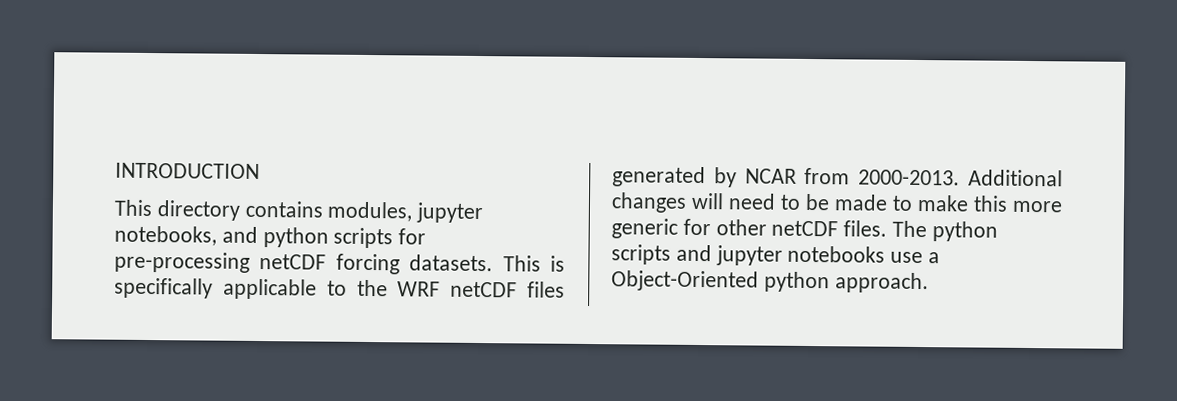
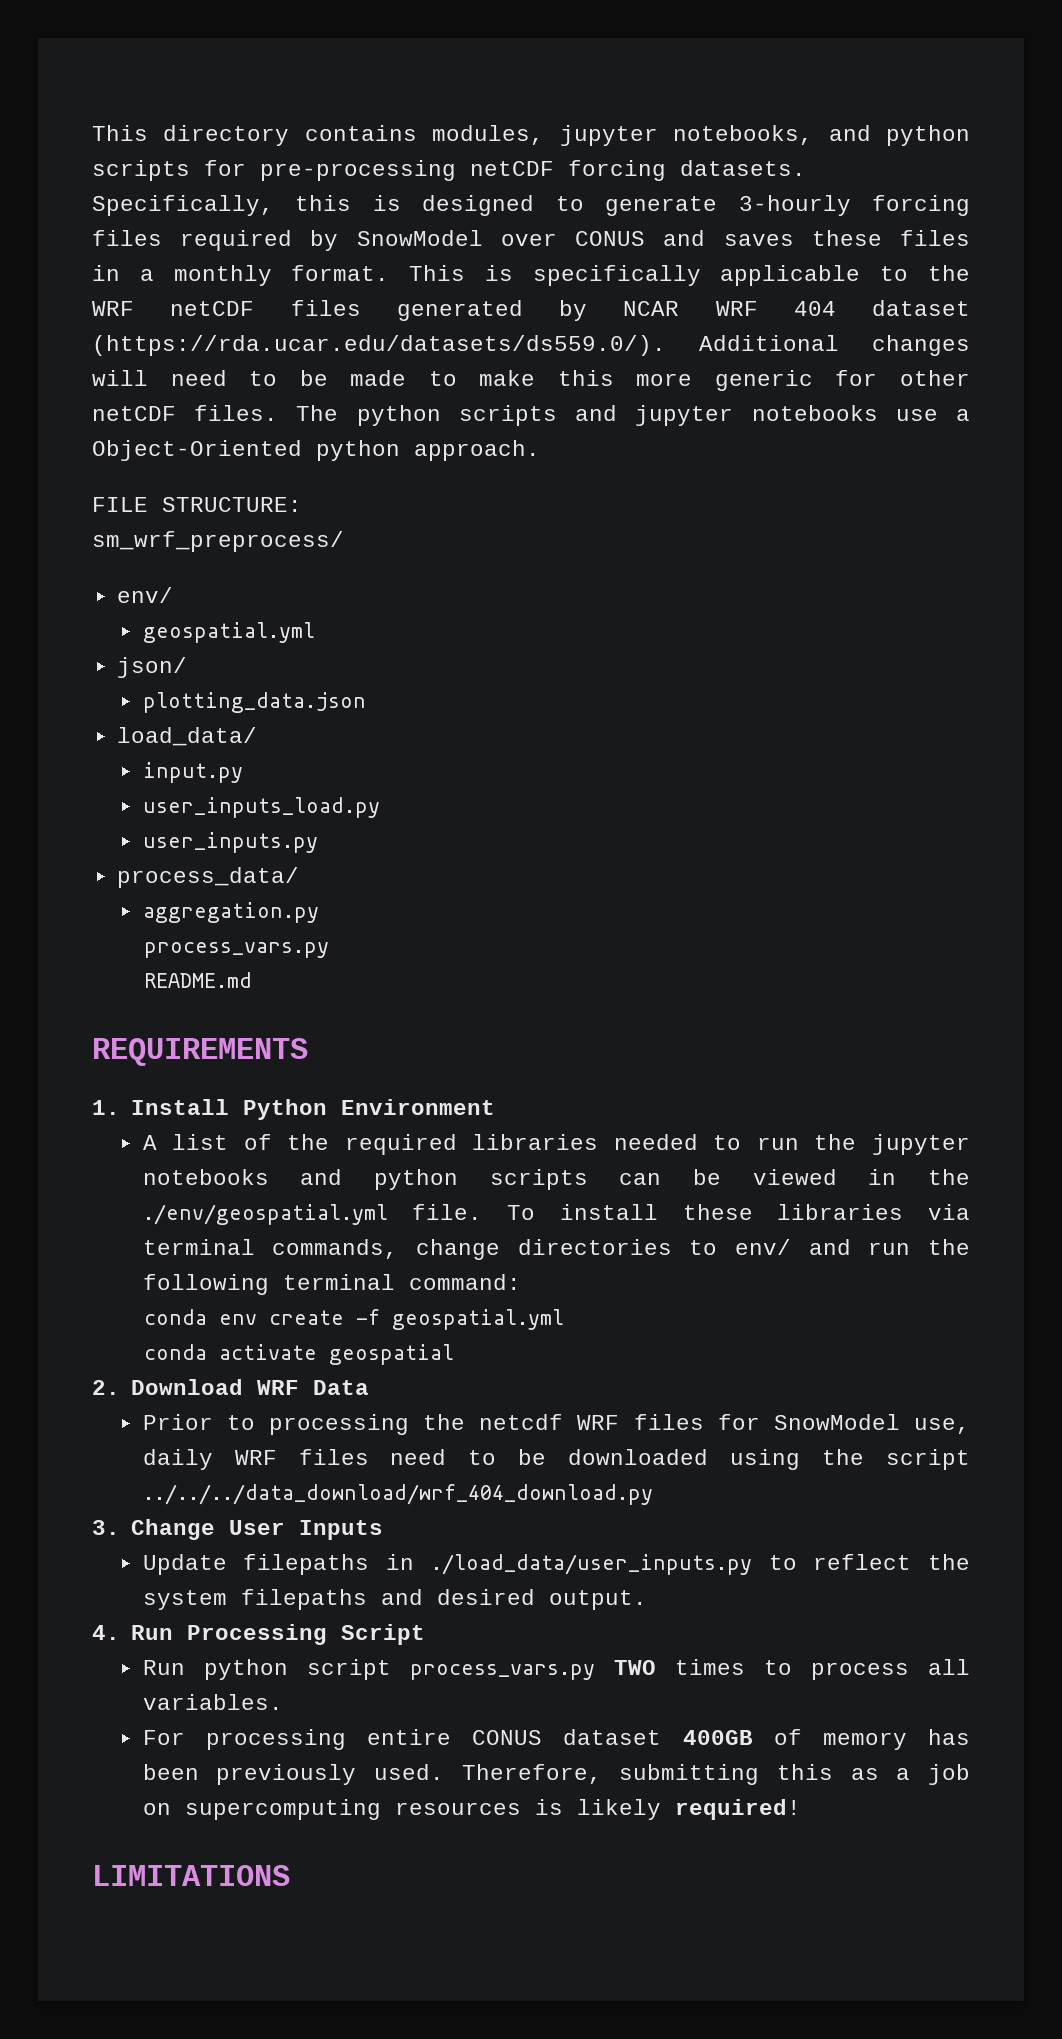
[115,162,260,180] INTRODUCTION // -> (92, 133) none
(494, 263) none -> [92,195,971,216] [92,230,970,251] [92,265,390,286] Specifically, this is designed to generate 3-hourly forcing files required by SnowModel over CONUS and saves these files in a monthly format.
[804,167,961,186] from 2000-2013. -> [715,300,970,316] [92,335,666,356] WRF 404 dataset (https://rda.ucar.edu/datasets/ds559.0/).
(929, 283) none -> [92,497,302,512] [92,531,344,552] [116,587,173,603] [142,622,315,643] [116,657,187,678] [142,692,366,713] [116,727,257,746] [142,762,243,783] [142,797,380,818] [142,832,318,853] [116,867,299,888] [142,902,319,923] [143,942,329,958] [143,972,252,988] [92,1038,308,1066] [92,1099,496,1120] [142,1134,971,1155] [142,1169,970,1190] [142,1204,970,1225] [142,1239,970,1260] [142,1274,521,1295] [143,1309,564,1330] [143,1344,454,1365] [92,1379,370,1395] [142,1414,971,1435] [142,1449,970,1470] [142,1484,653,1505] [92,1519,384,1540] [142,1554,970,1575] [142,1589,647,1610] [92,1624,426,1645] [142,1659,970,1680] [142,1694,283,1710] [142,1729,970,1750] [142,1764,970,1785] [142,1799,801,1820] [92,1865,290,1886] // FILE STRUCTURE: // sm_wrf_preprocess/ // env/ // geospatial.yml // json/ // plotting_data.json // load_data/ // input.py // user_inputs_load.py // user_inputs.py // process_data/ // aggregation.py // process_vars.py // README.md // REQUIREMENTS // 1. Install Python Environment // A list of the required libraries needed to run the jupyter notebooks and python scripts can be viewed in the ./env/geospatial.yml file. To install these libraries via terminal commands, change directories to env/ and run the following terminal command: // conda env create -f geospatial.yml // conda activate geospatial // 2. Download WRF Data // Prior to processing the netcdf WRF files for SnowModel use, daily WRF files need to be downloaded using the script ../../../data_download/wrf_404_download.py // 3. Change User Inputs // Update filepaths in ./load_data/user_inputs.py to reflect the system filepaths and desired output. // 4. Run Processing Script // Run python script process_vars.py TWO times to process all variables. // For processing entire CONUS dataset 400GB of memory has been previously used. Therefore, submitting this as a job on supercomputing resources is likely required! // LIMITATIONS

